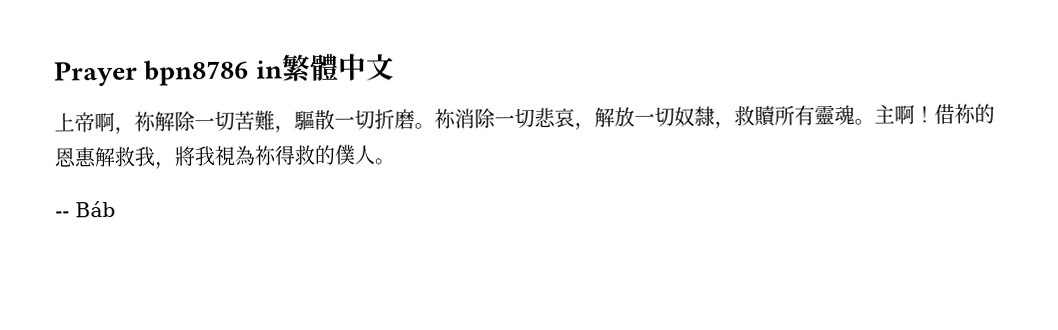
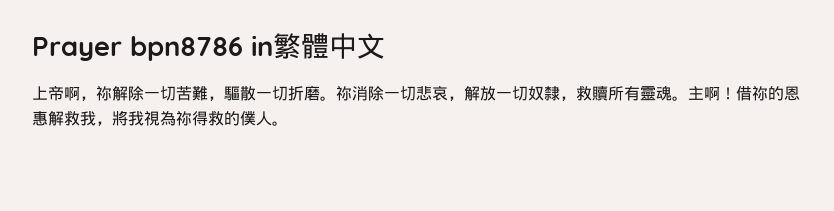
[55,200,116,218] // -- Báb -> (288, 123) none

